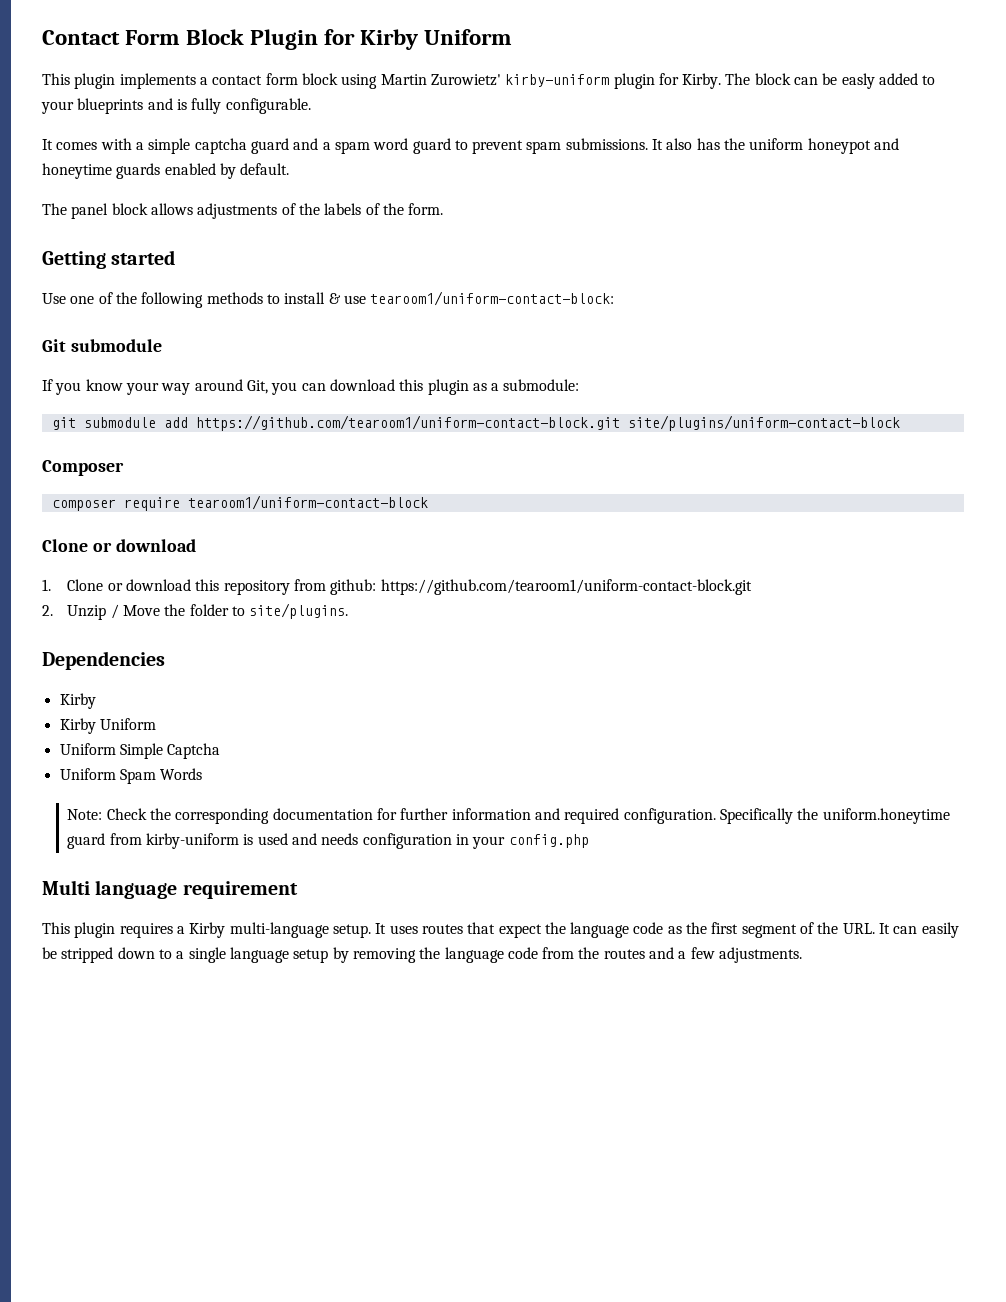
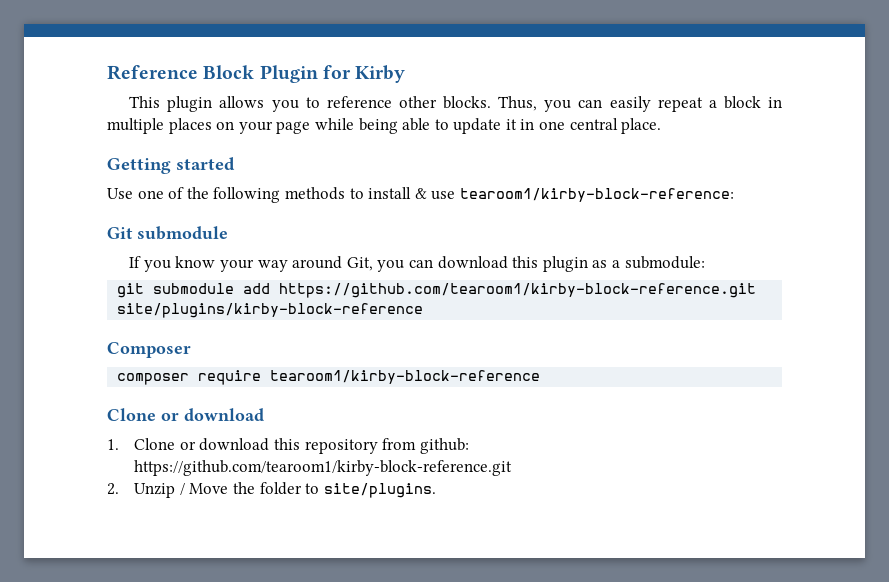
[42,30,181,45] Contact Form -> [107,65,198,80] Reference
[424,29,513,45] [42,73,936,89] [41,98,311,114] [42,138,900,154] [42,163,290,179] [42,203,444,219] Uniform // This plugin implements a contact form block using Martin Zurowietz' kirby-uniform plugin for Kirby. The block can be easly added to your blueprints and is fully configurable. // It comes with a simple captcha guard and a spam word guard to prevent spam submissions. It also has the uniform honeypot and honeytime guards enabled by default. // The panel block allows adjustments of the labels of the form. -> [129,96,783,112] [107,118,662,134] // This plugin allows you to reference other blocks. Thus, you can easily repeat a block in multiple places on your page while being able to update it in one central place.
[370,291,615,306] tearoom1/uniform-contact-block: -> [459,188,734,202] tearoom1/kirby-block-reference:
[195,415,900,431] https://github.com/tearoom1/uniform-contact-block.git site/plugins/uniform-contact-block -> [279,283,757,298] [117,303,424,318] https://github.com/tearoom1/kirby-block-reference.git site/plugins/kirby-block-reference
[187,495,428,510] tearoom1/uniform-contact-block -> [270,370,541,384] tearoom1/kirby-block-reference
[380,579,752,595] https://github.com/tearoom1/uniform-contact-block.git -> [134,460,513,476] https://github.com/tearoom1/kirby-block-reference.git
[42,651,165,670] [59,693,96,709] [59,718,156,734] [59,743,221,759] [59,768,203,784] [67,808,950,824] [67,833,589,849] [42,880,298,899] [42,922,959,938] [42,947,803,963] // Dependencies // Kirby // Kirby Uniform // Uniform Simple Captcha // Uniform Spam Words // Note: Check the corresponding documentation for further information and required configuration. Specifically the uniform.honeytime guard from kirby-uniform is used and needs configuration in your config.php // Multi language requirement // This plugin requires a Kirby multi-language setup. It uses routes that expect the language code as the first segment of the URL. It can easily be stripped down to a single language setup by removing the language code from the routes and a few adjustments. -> (436, 490) none

